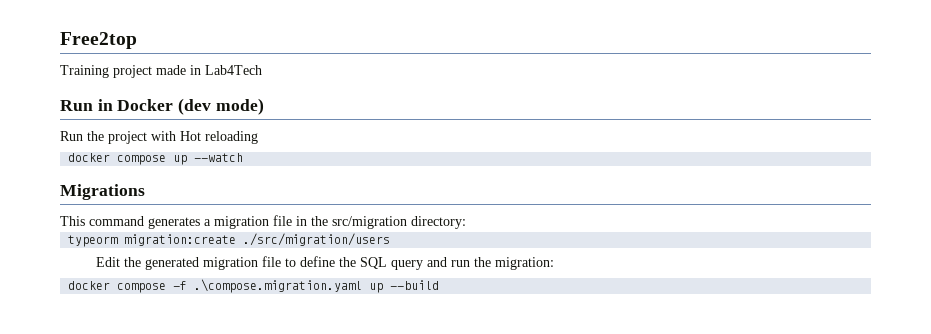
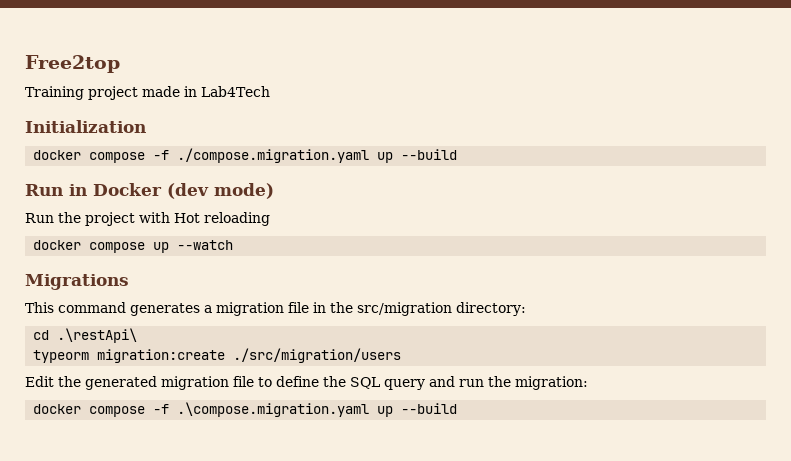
(262, 70) none -> [25,120,146,133] [33,148,458,163] // Initialization // docker compose -f ./compose.migration.yaml up --build
(466, 222) none -> [33,328,138,343] // cd .\restApi\

